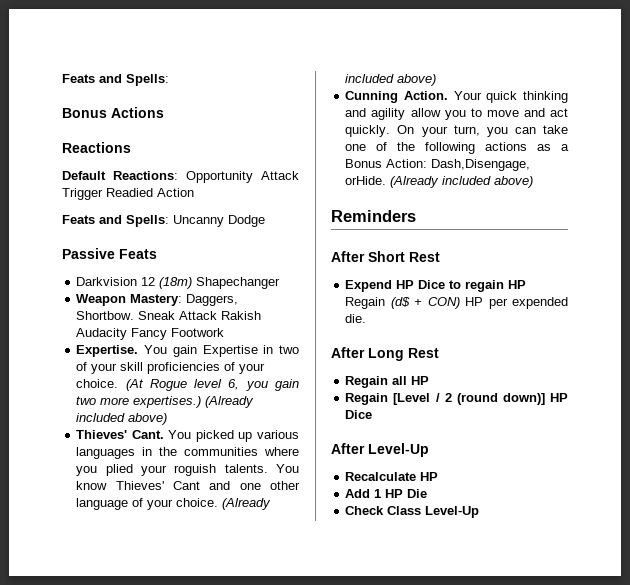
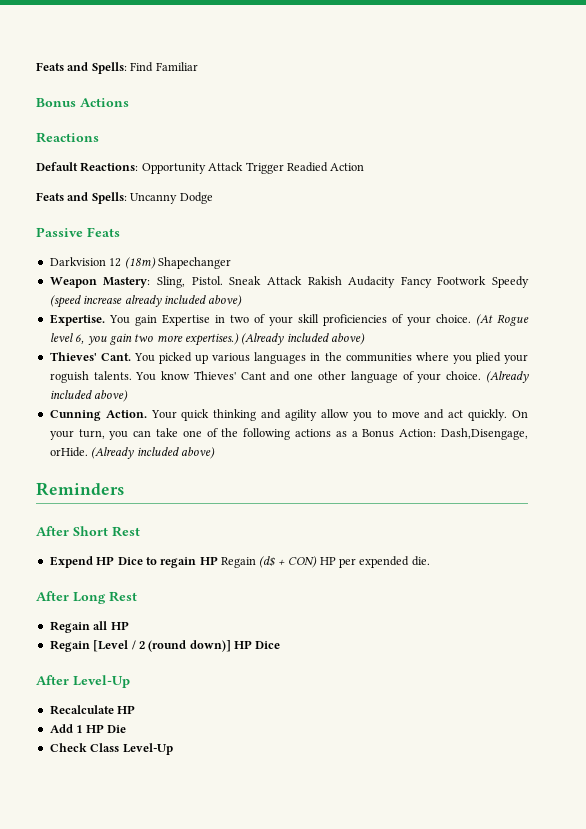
[62,74,169,86] Feats and Spells: -> [36,62,198,74] Feats and Spells: Find Familiar
[186,294,239,306] [76,311,135,320] Daggers, Shortbow. -> [157,276,223,288] Sling, Pistol.
(225, 332) none -> [492,276,529,288] [49,295,243,308] Speedy (speed increase already included above)

